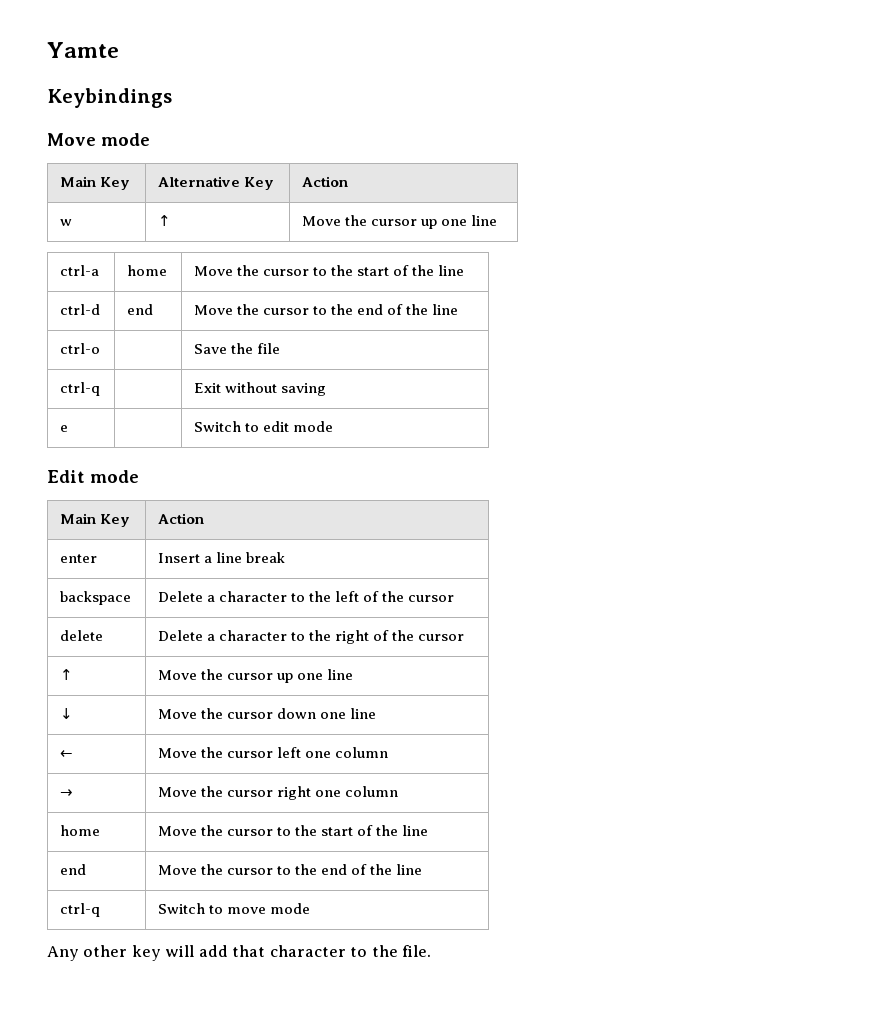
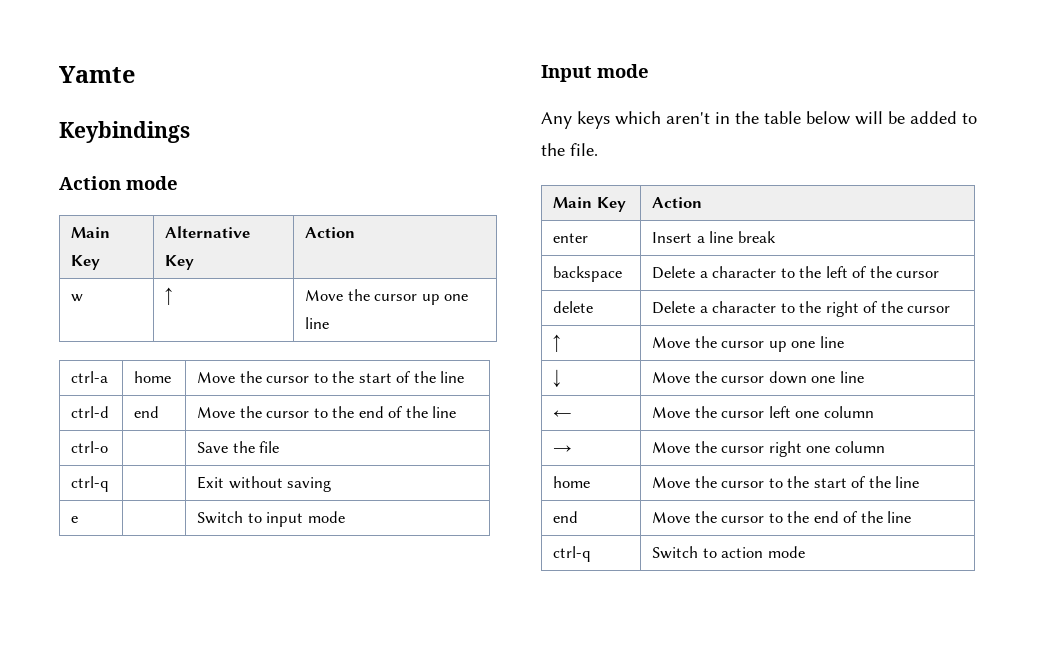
[47,133,96,146] Move -> [59,176,121,190] Action
[263,421,334,432] [47,470,139,483] edit mode // Edit mode -> [266,511,345,527] [541,64,649,82] [541,111,977,129] [541,143,598,156] input mode // Input mode // Any keys which aren't in the table below will be added to the file.
[227,903,311,914] [47,945,432,961] move mode // Any other key will add that character to the file. -> [721,546,805,558] action mode

